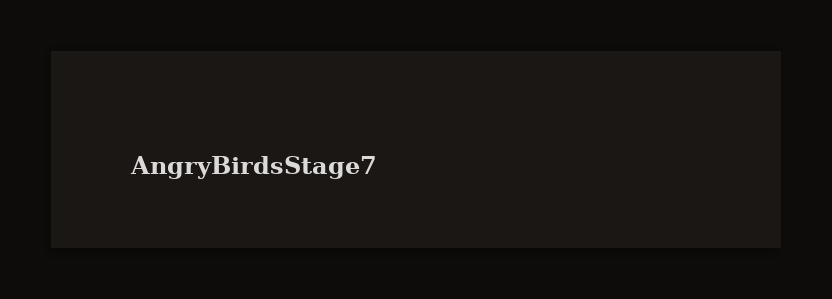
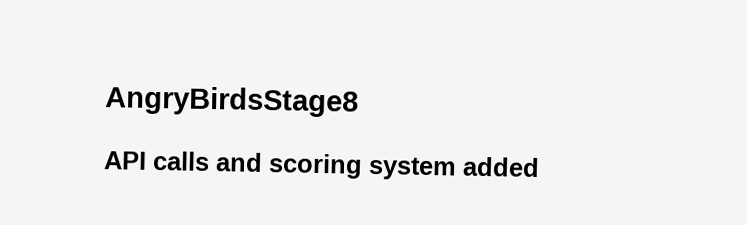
[130,156,377,179] AngryBirdsStage7 -> [104,85,359,118] [103,150,540,181] AngryBirdsStage8 // API calls and scoring system added

